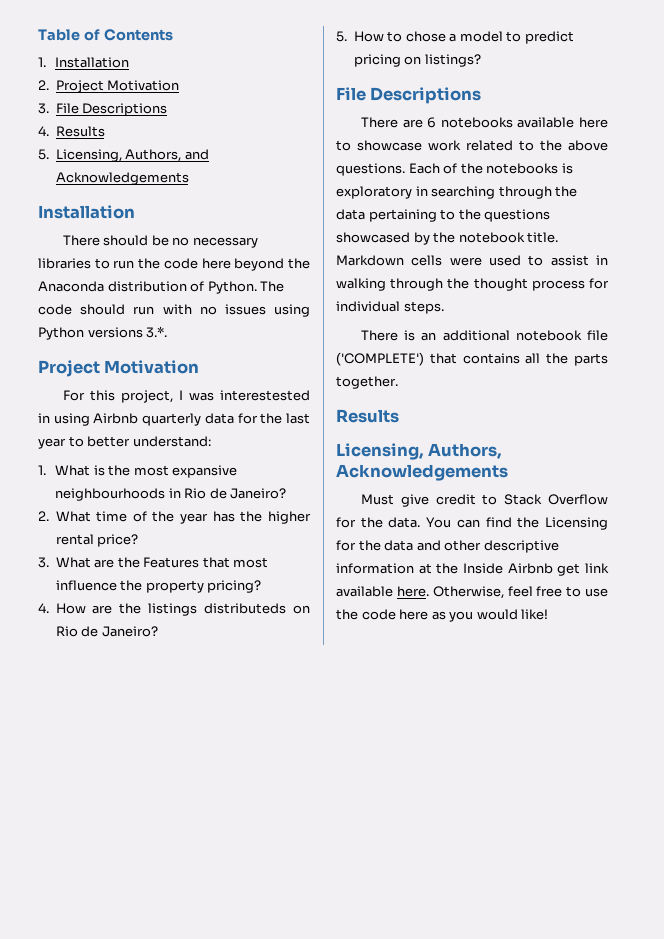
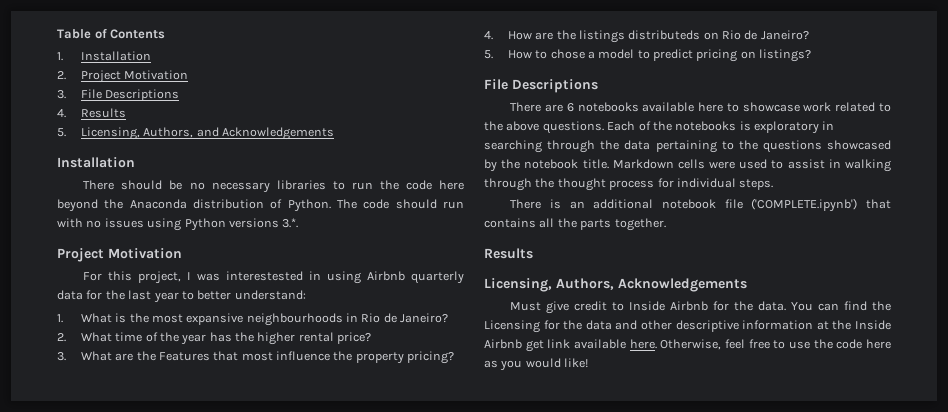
[336,352,424,366] ('COMPLETE') -> [751,198,858,212] ('COMPLETE.ipynb')
[504,494,608,505] Stack Overflow -> [629,301,709,311] Inside Airbnb

